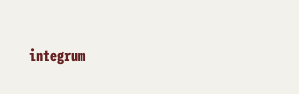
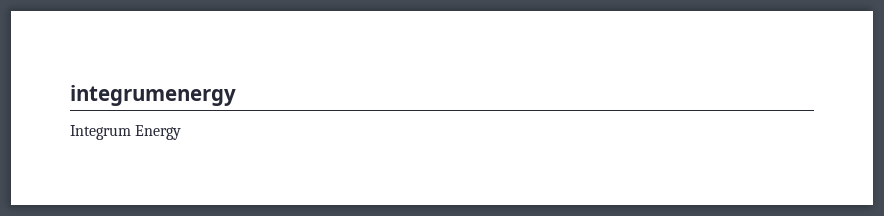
[29,48,86,65] integrum -> [70,85,236,106] [70,125,182,140] integrumenergy // Integrum Energy

